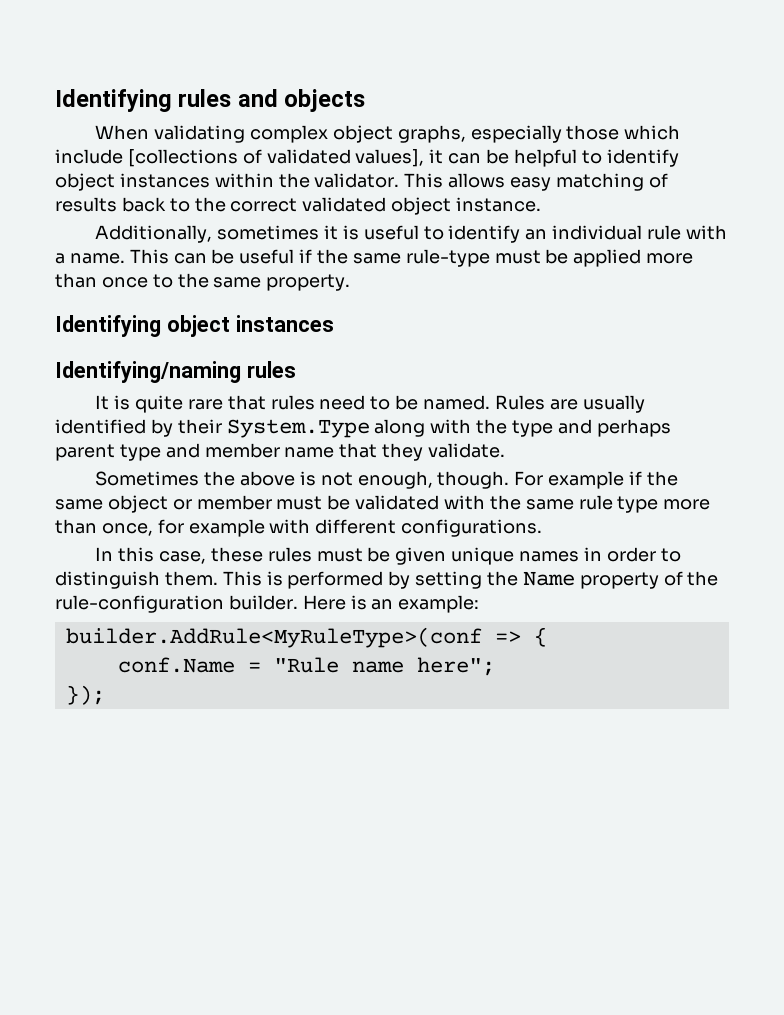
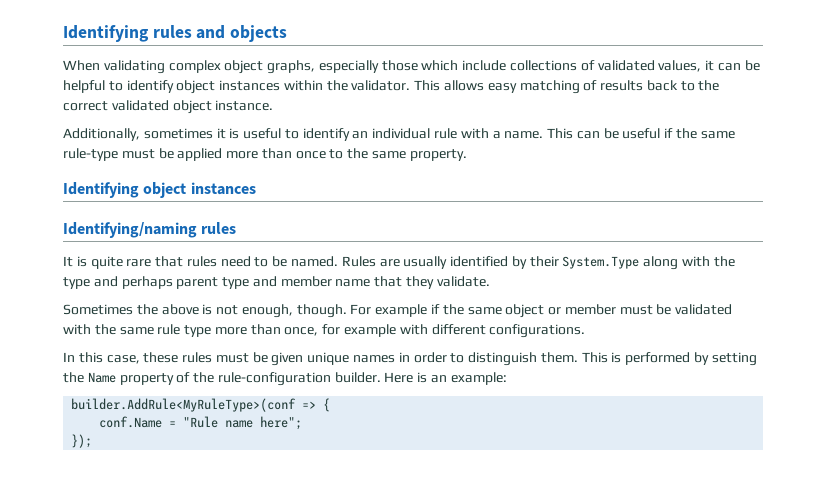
[127,149,238,167] [collections -> [510,60,578,71] collections
[355,149,425,167] values], -> [658,60,702,72] values,

